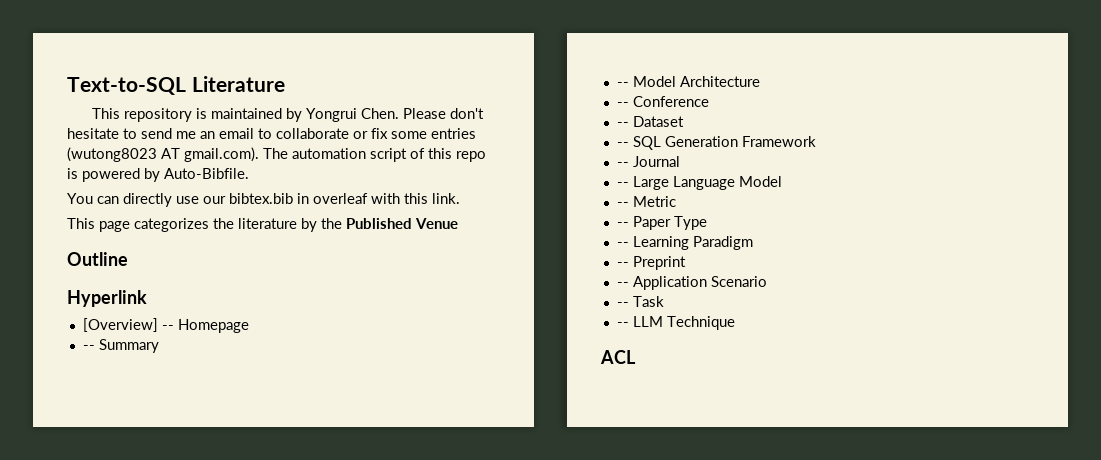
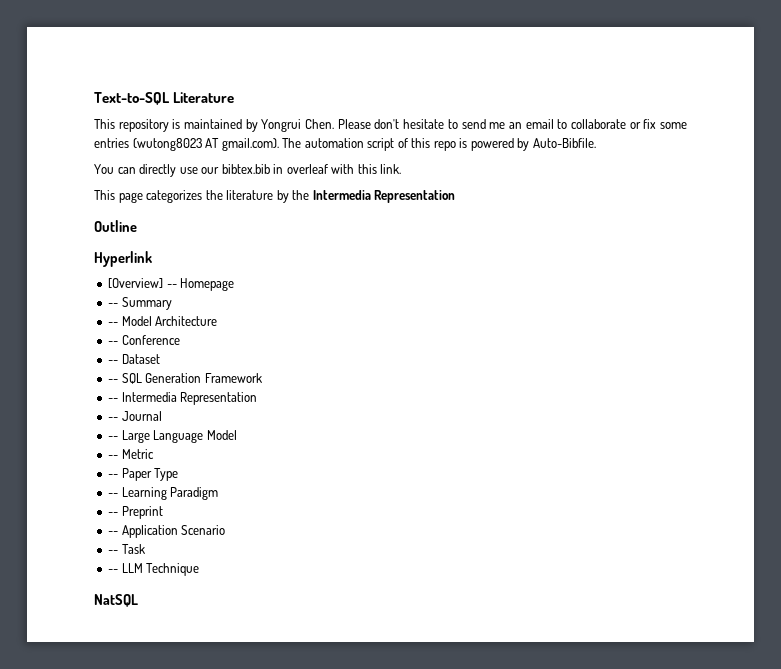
[346,218,458,229] Published Venue -> [312,190,456,203] Intermedia Representation
(816, 141) none -> [108,392,258,405] // -- Intermedia Representation
[600,350,636,364] ACL -> [94,594,138,607] NatSQL

